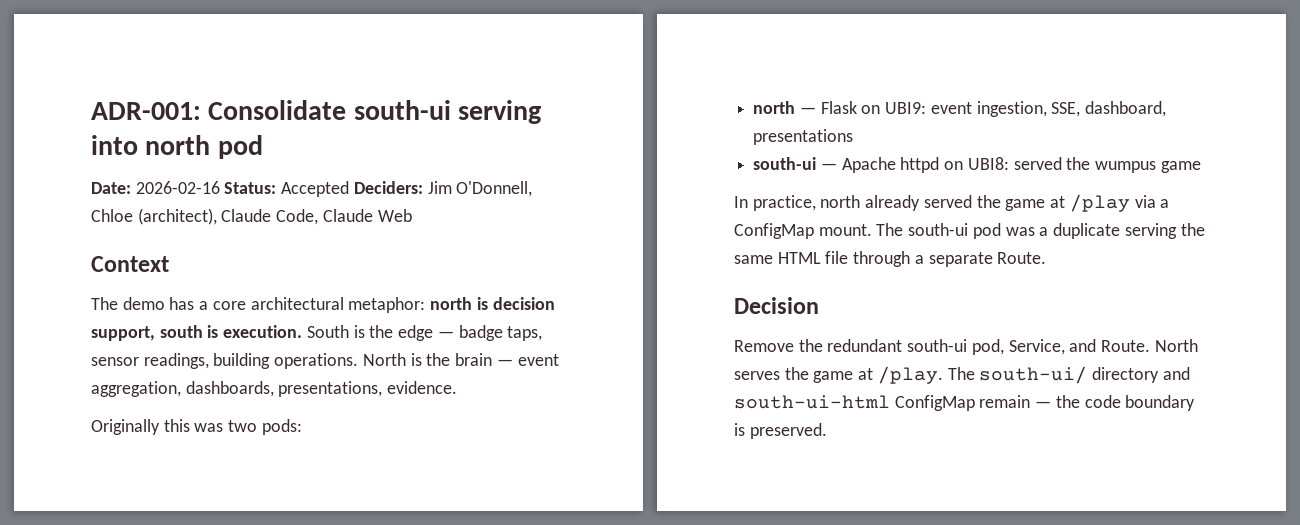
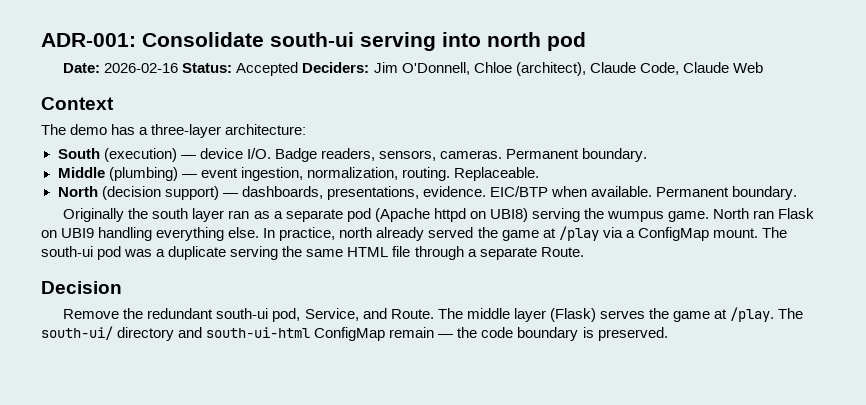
[212,297,555,313] [91,325,543,341] [91,353,559,369] [91,381,458,397] [91,419,302,435] [753,101,1167,117] [753,129,854,145] [753,157,1201,173] core architectural metaphor: north is decision support, south is execution. South is the edge — badge taps, sensor readings, building operations. North is the brain — event aggregation, dashboards, presentations, evidence. // Originally this was two pods: // north — Flask on UBI9: event ingestion, SSE, dashboard, presentations // south-ui — Apache httpd on UBI8: served the wumpus game // -> [151,124,307,138] [57,148,647,162] [57,167,539,181] [57,186,798,200] [63,208,815,222] [41,227,260,241] three-layer architecture: // South (execution) — device I/O. Badge readers, sensors, cameras. Permanent boundary. // Middle (plumbing) — event ingestion, normalization, routing. Replaceable. // North (decision support) — dashboards, presentations, evidence. EIC/BTP when available. Permanent boundary. // Originally the south layer ran as a separate pod (Apache httpd on UBI8) serving the wumpus game. North ran Flask on UBI9 handling everything else.
[1154,339,1198,352] North -> [437,308,596,322] The middle layer (Flask)

